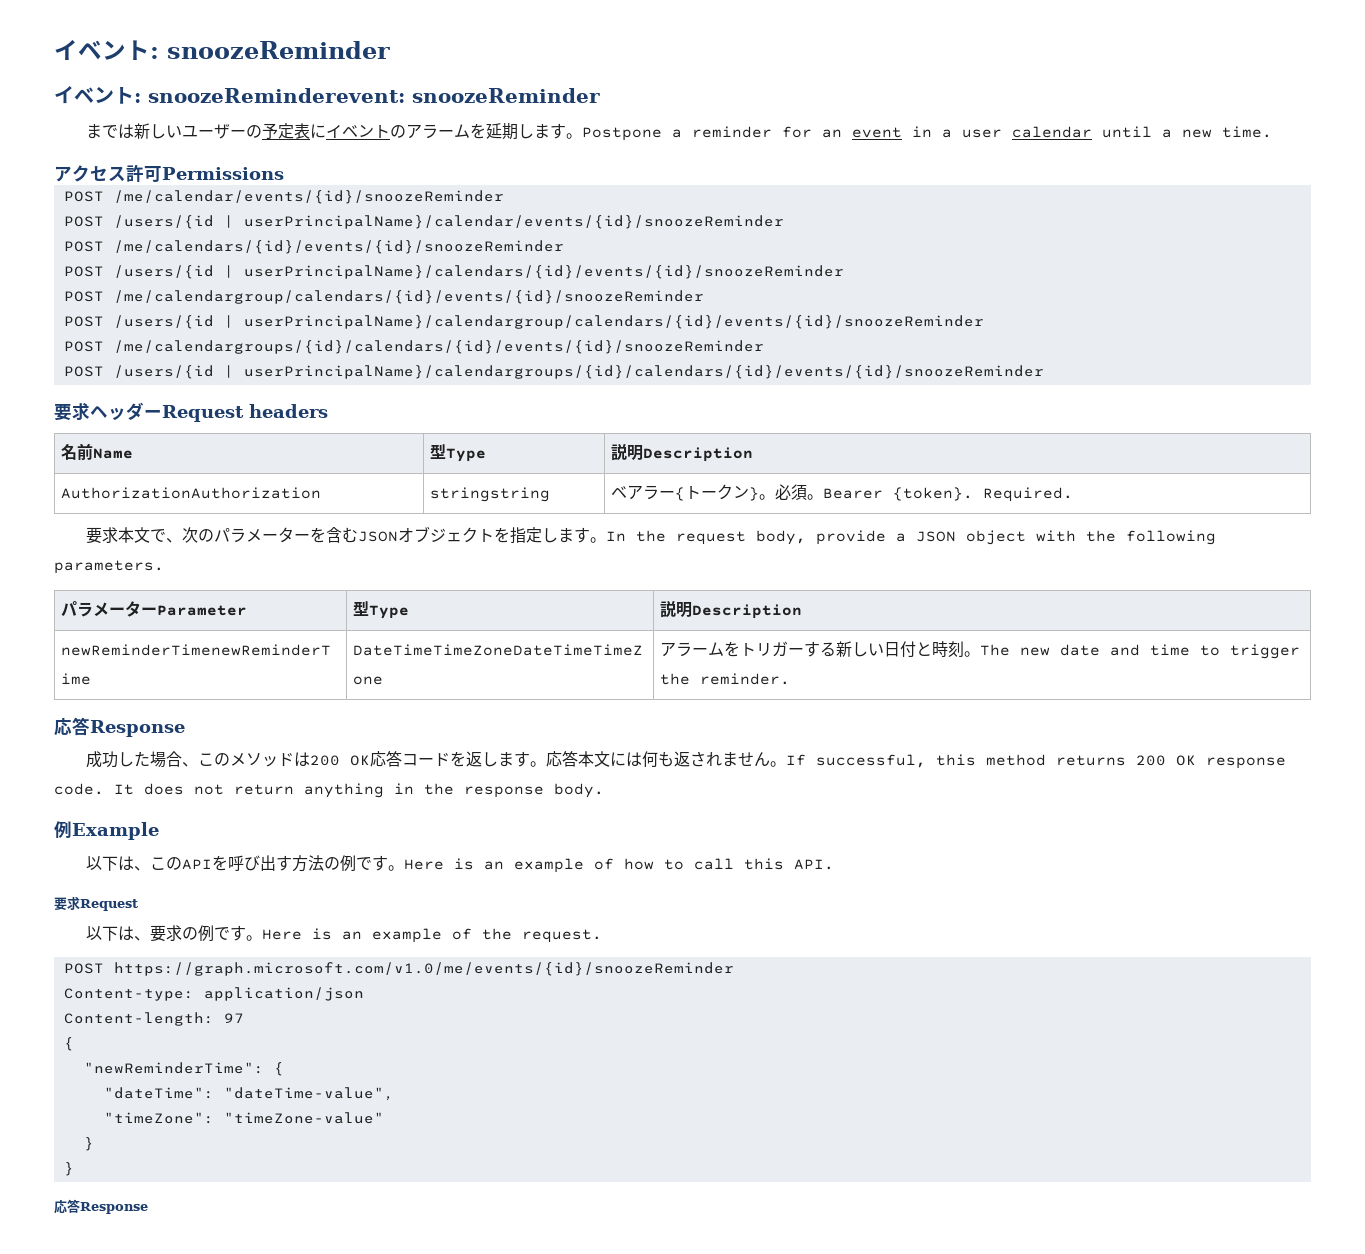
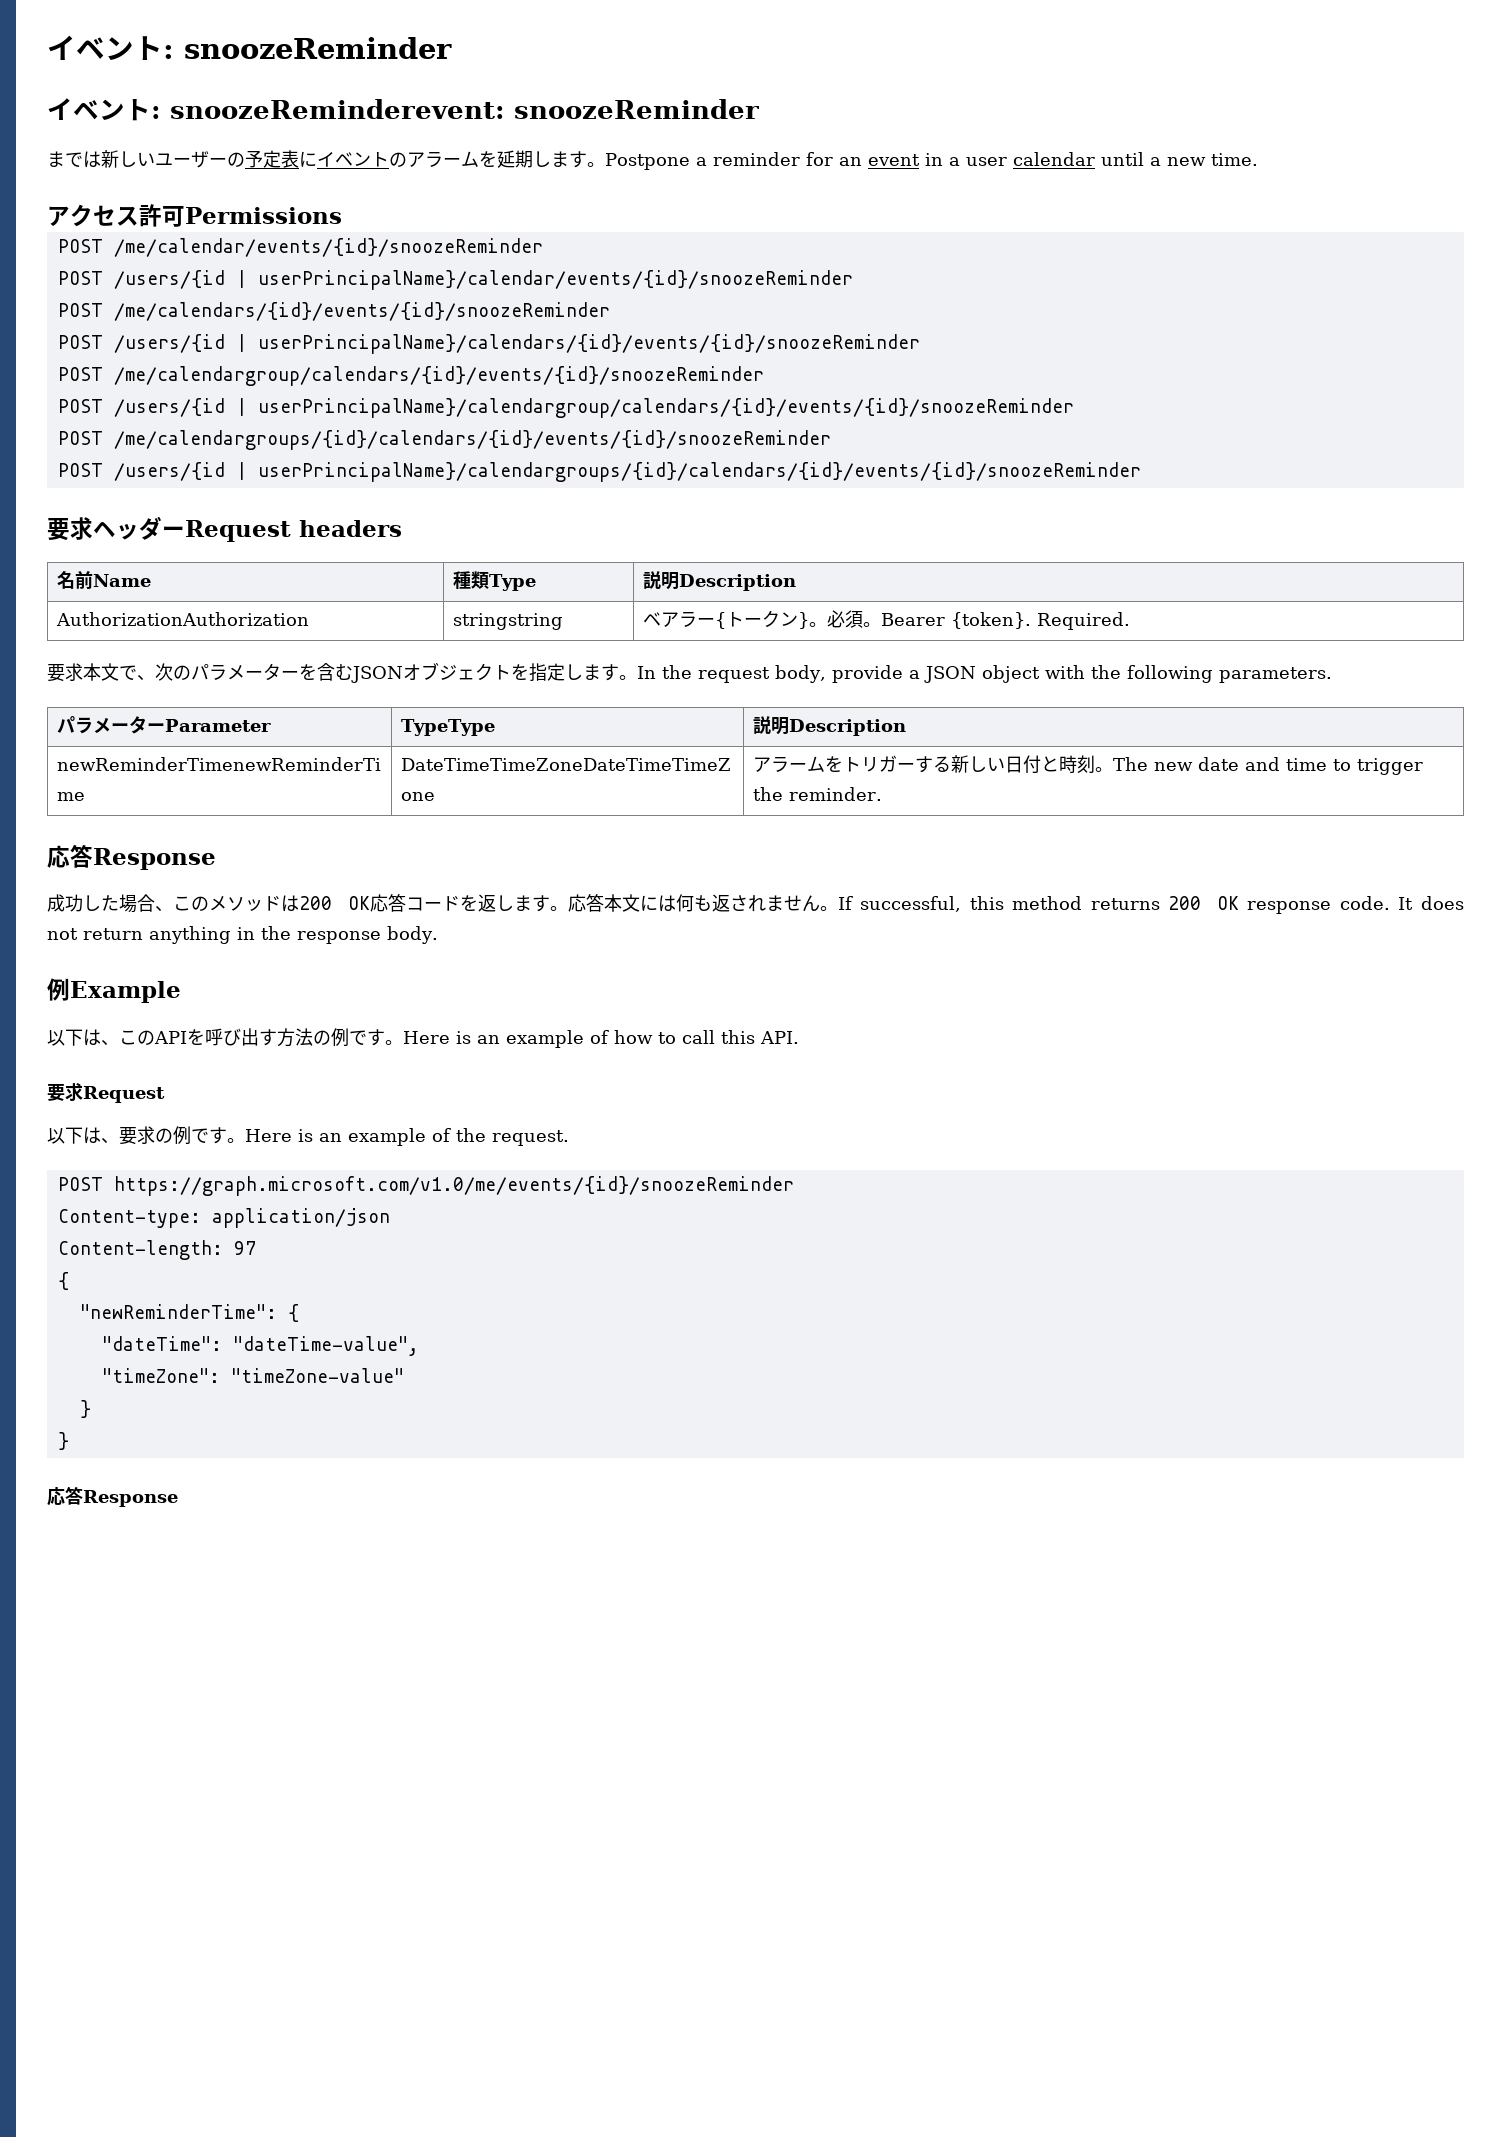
[429,444,446,459] 型 -> [452,571,489,589] 種類
[352,601,409,619] 型Type -> [400,719,495,736] TypeType

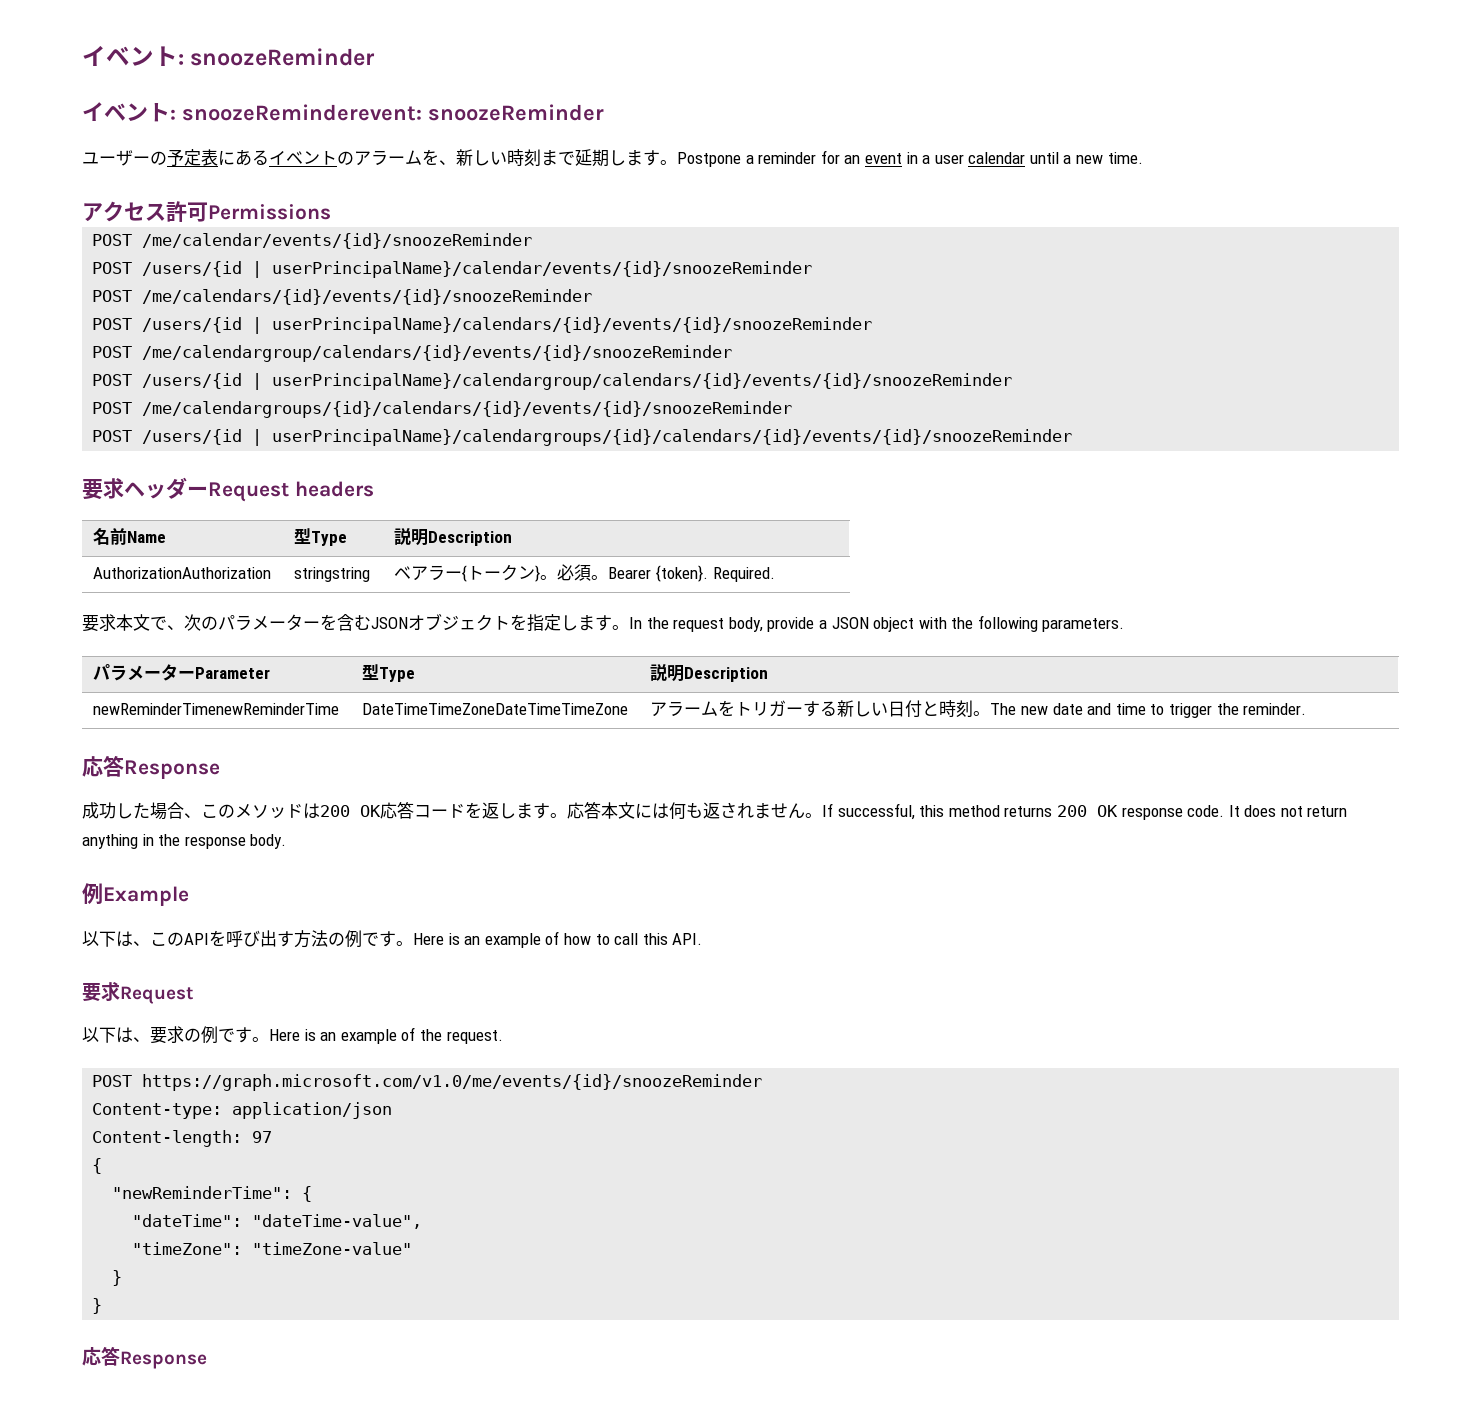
[47,150,155,168] までは新しい -> (604, 112) none
(317, 159) none -> [235,149,269,166] ある
(497, 159) none -> [439,149,575,167] 、新しい時刻まで
[452,571,489,589] 種類 -> [294,528,312,544] 型
[400,719,495,736] TypeType -> [362,664,416,682] 型Type

